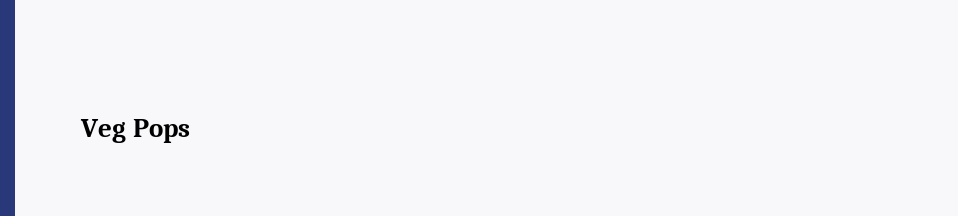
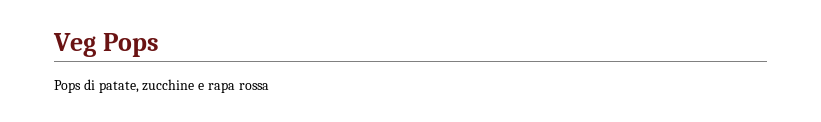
(191, 131) none -> [54,79,269,93] // Pops di patate, zucchine e rapa rossa

